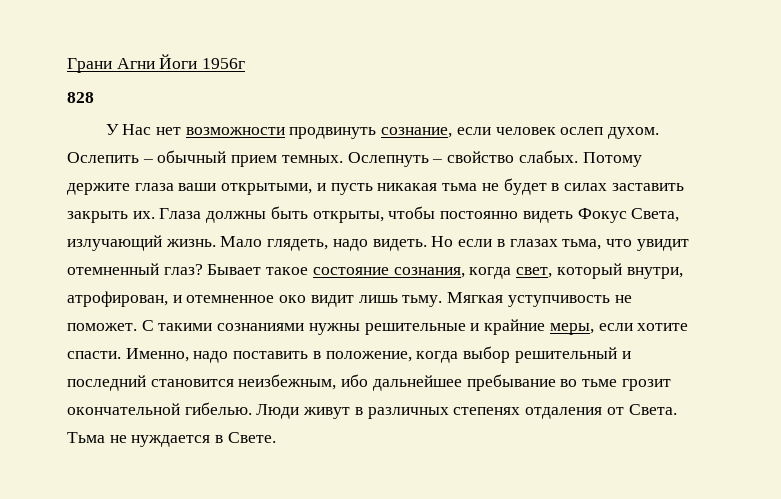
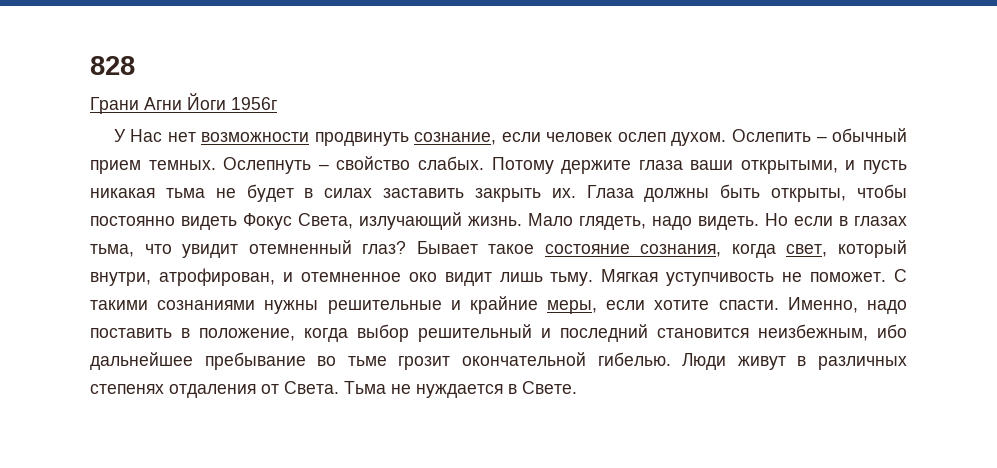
(67, 65) none -> [90,56,135,75] 828 //
[67,92,94,103] // 828 -> (277, 103) none

